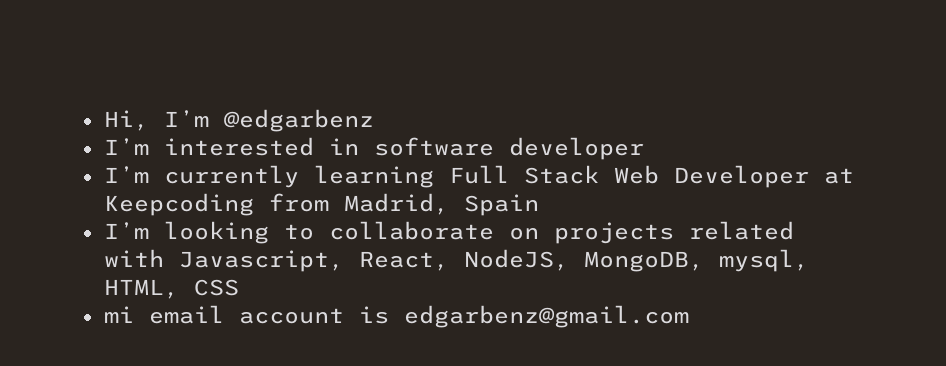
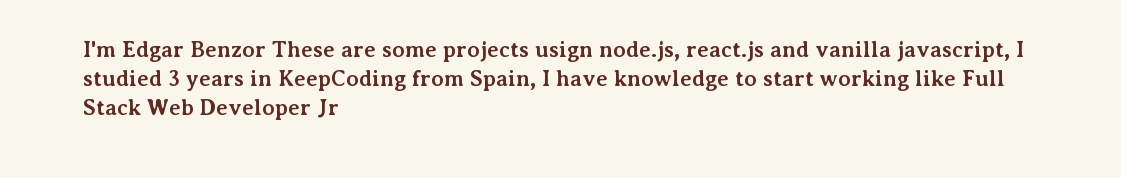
[103,109,374,132] [103,137,644,160] [103,165,854,188] [103,193,539,216] [103,221,794,244] [103,249,809,272] [103,279,239,299] [103,305,689,328] Hi, I’m @edgarbenz // I’m interested in software developer // I’m currently learning Full Stack Web Developer at Keepcoding from Madrid, Spain // I’m looking to collaborate on projects related with Javascript, React, NodeJS, MongoDB, mysql, HTML, CSS // mi email account is edgarbenz@gmail.com -> [83,41,1024,62] [83,70,1005,91] [83,99,339,120] I'm Edgar Benzor These are some projects usign node.js, react.js and vanilla javascript, I studied 3 years in KeepCoding from Spain, I have knowledge to start working like Full Stack Web Developer Jr

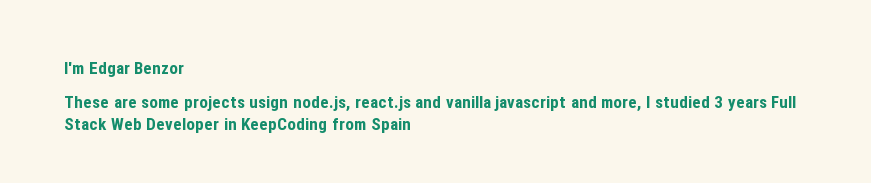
(266, 49) none -> (185, 68) //
[897,41,1010,62] javascript, -> [494,96,642,112] javascript and more,
[250,70,1005,91] [83,99,339,120] in KeepCoding from Spain, I have knowledge to start working like Full Stack Web Developer Jr -> [771,96,797,108] [64,118,411,133] Full Stack Web Developer in KeepCoding from Spain

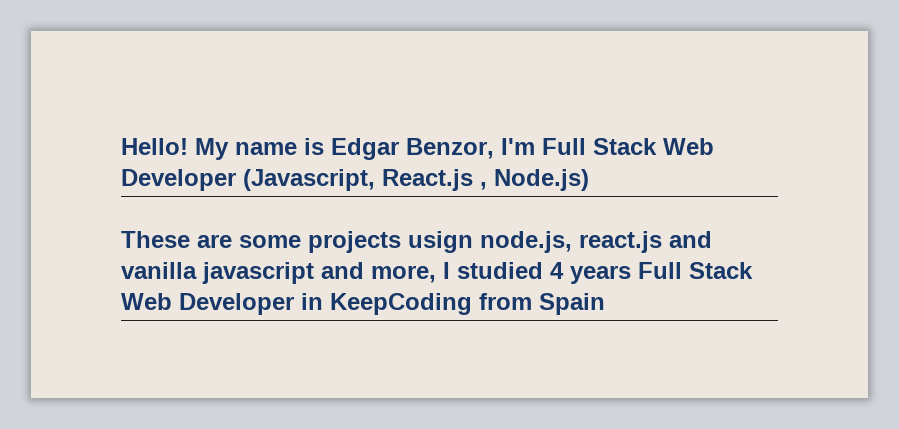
[64,62,185,77] I'm Edgar Benzor -> [121,138,714,160] [121,169,589,191] Hello! My name is Edgar Benzor, I'm Full Stack Web Developer (Javascript, React.js , Node.js)
[714,96,724,108] 3 -> [550,262,564,279] 4

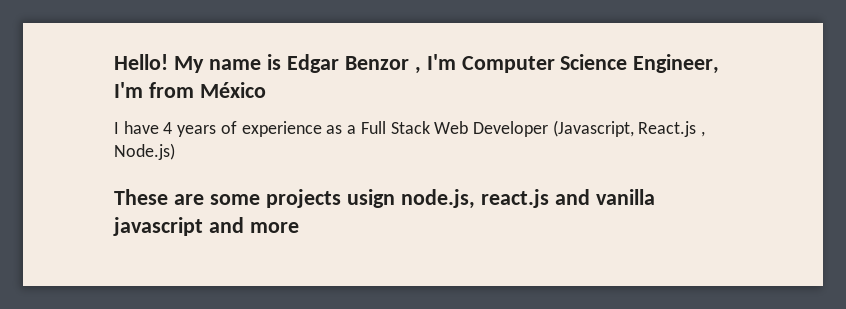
[406,138,535,159] Benzor, I'm -> [344,54,720,74] [114,82,266,98] [114,121,357,137] Benzor , I'm Computer Science Engineer, I'm from México // I have 4 years of experience as a
[371,262,753,284] [121,293,605,315] more, I studied 4 years Full Stack Web Developer in KeepCoding from Spain -> [249,222,299,233] more

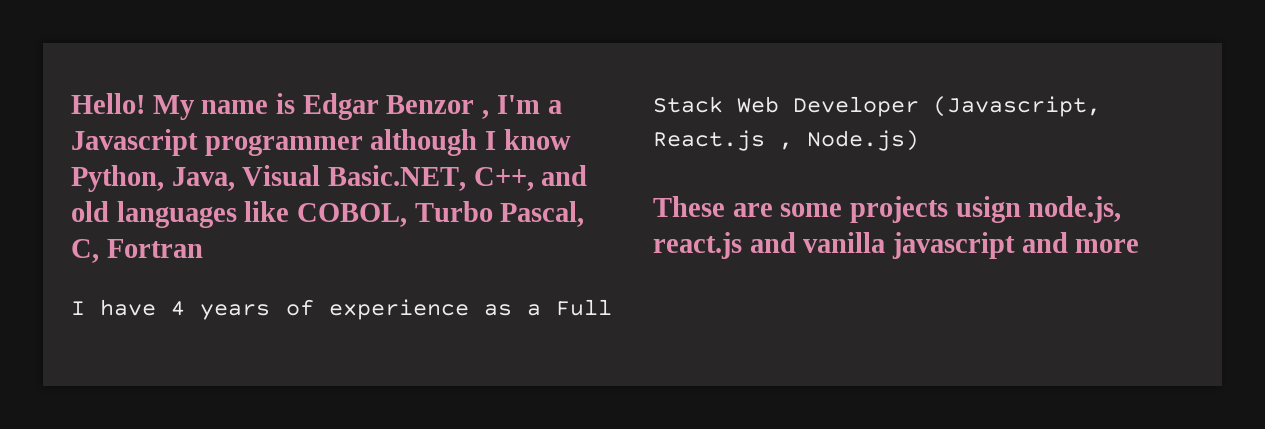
[461,54,720,74] [114,82,266,98] Computer Science Engineer, I'm from México -> [547,100,562,114] [71,129,571,156] [71,165,588,192] [71,201,585,228] [71,239,203,263] a Javascript programmer although I know Python, Java, Visual Basic.NET, C++, and old languages like COBOL, Turbo Pascal, C, Fortran

